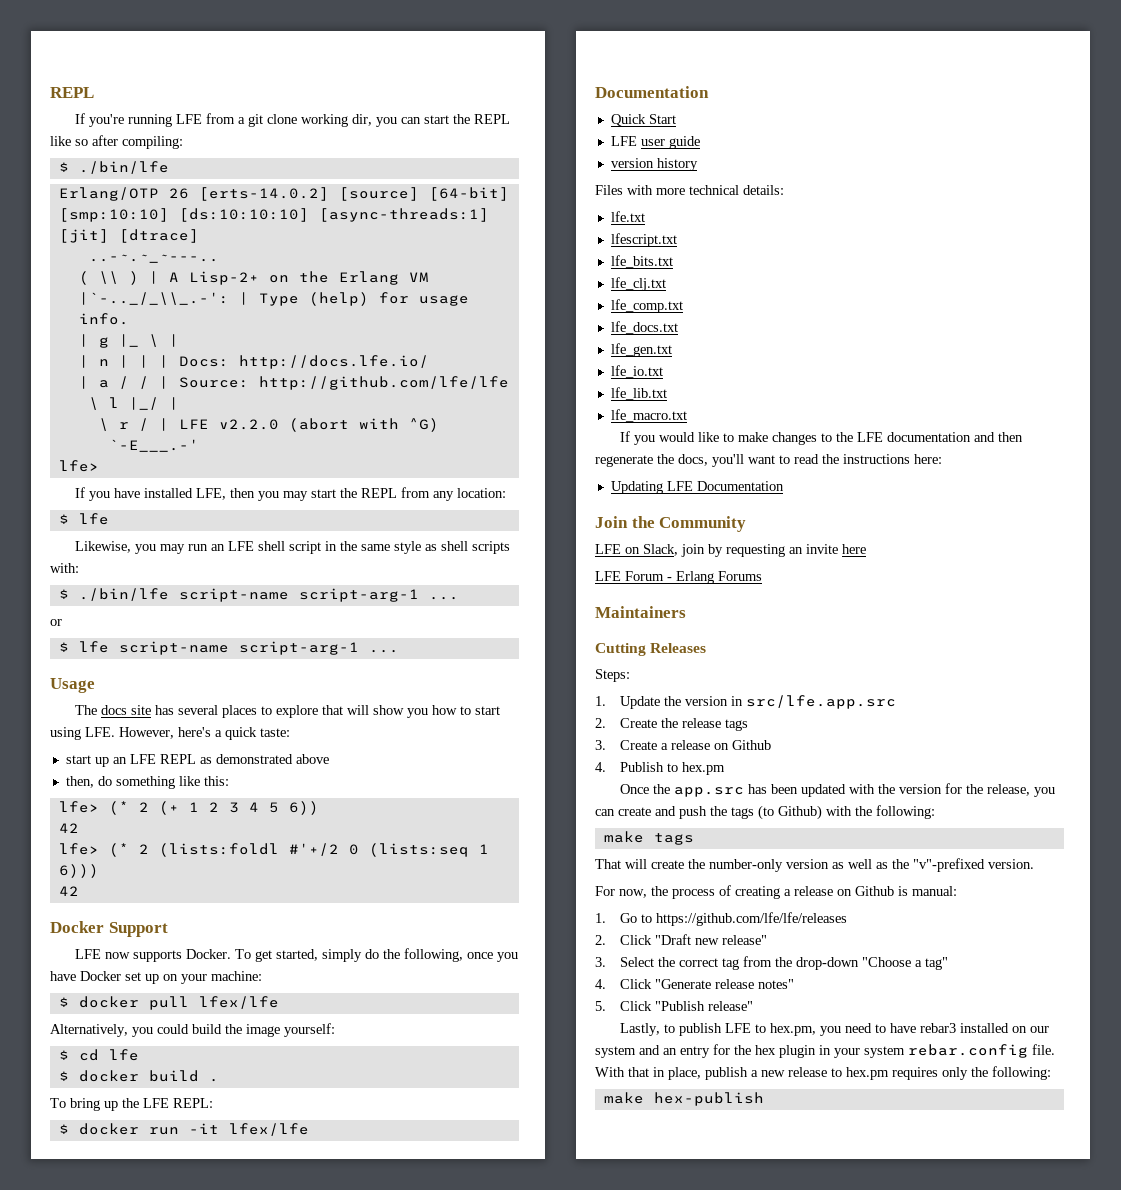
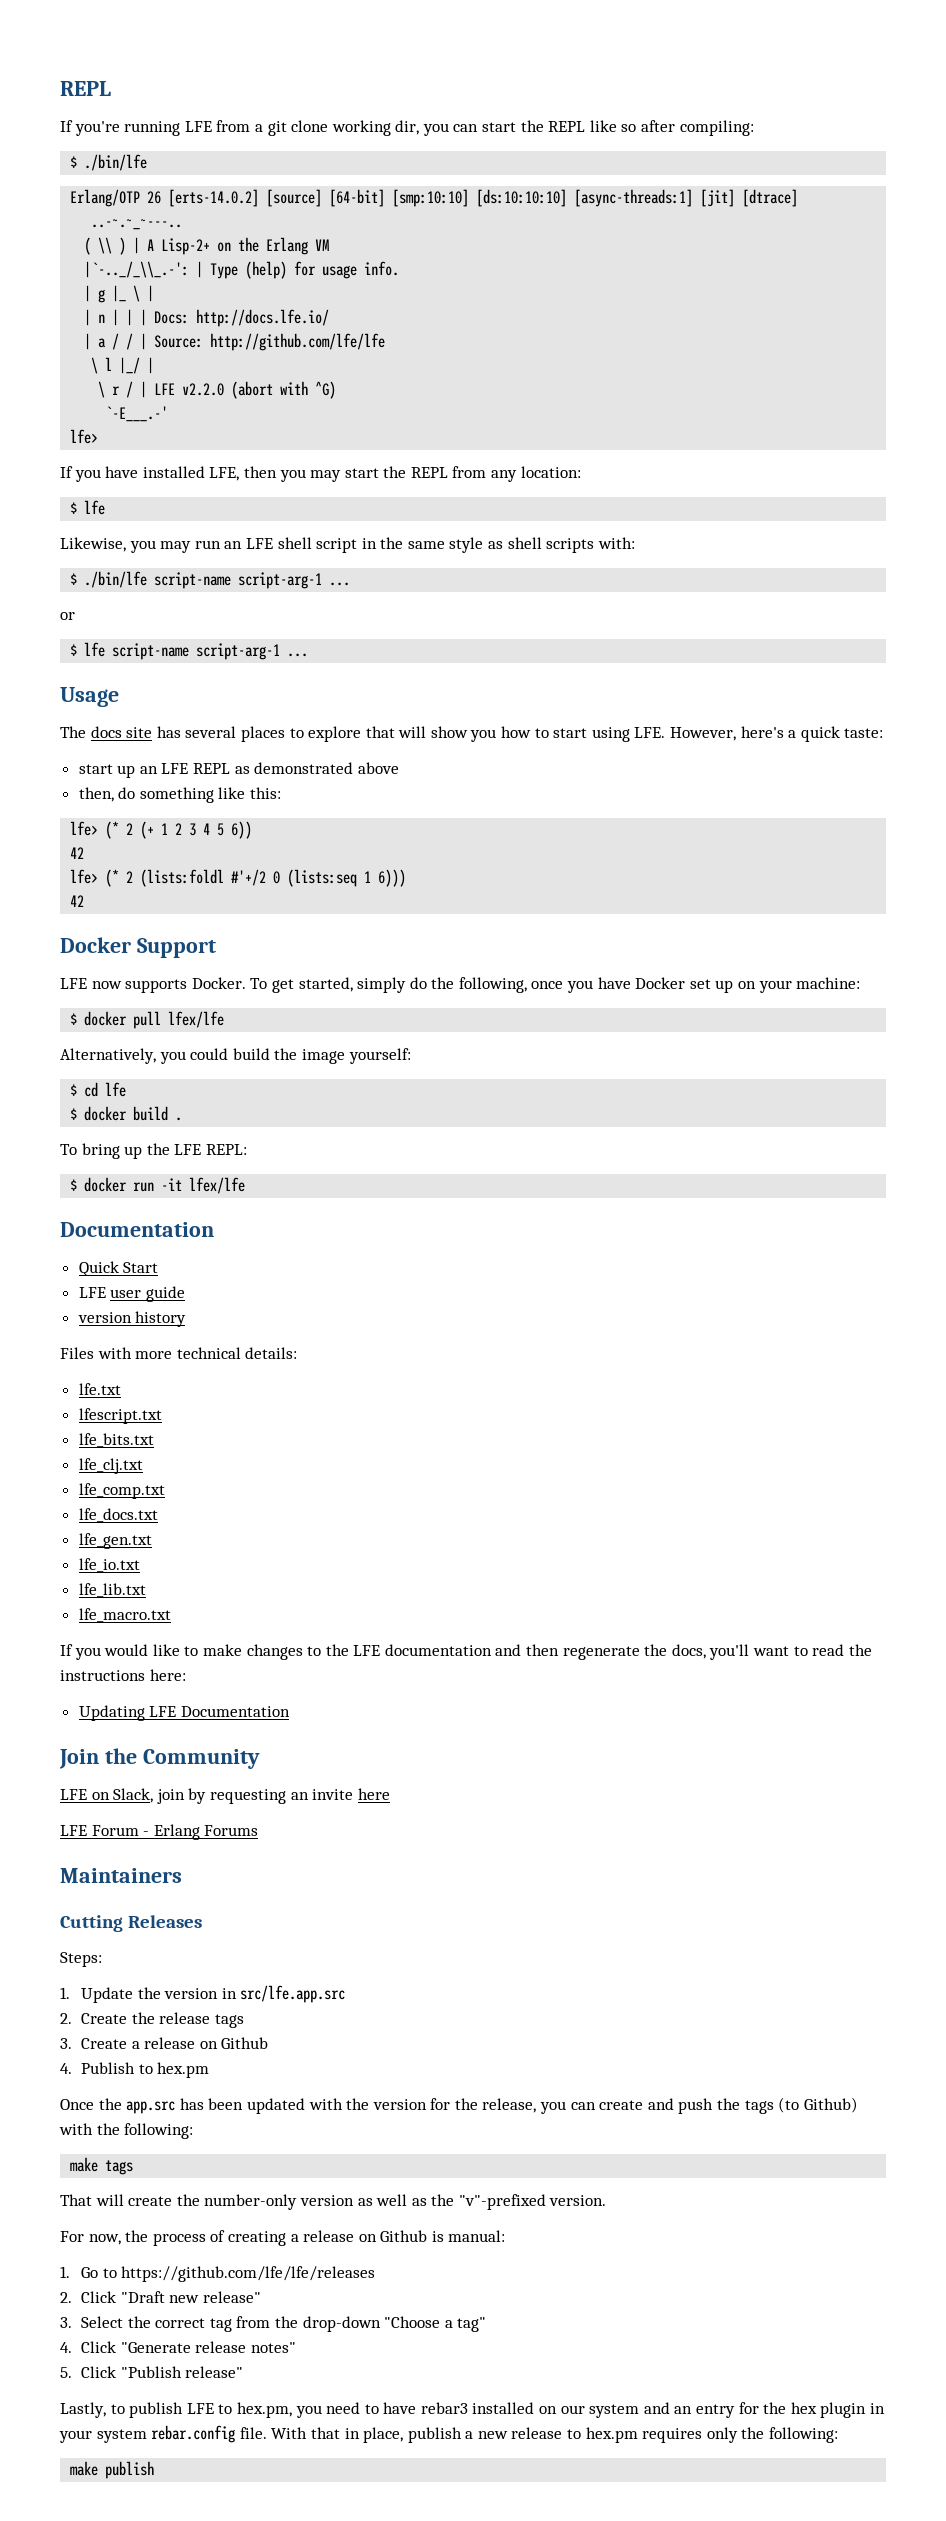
[653,1092,764,1106] hex-publish -> [105,2461,155,2479] publish

